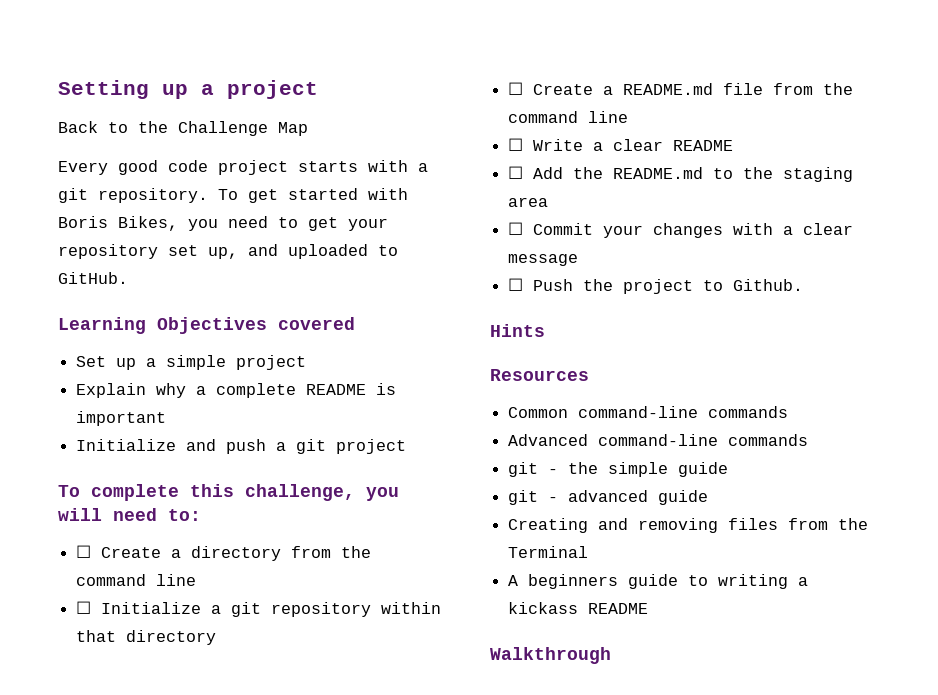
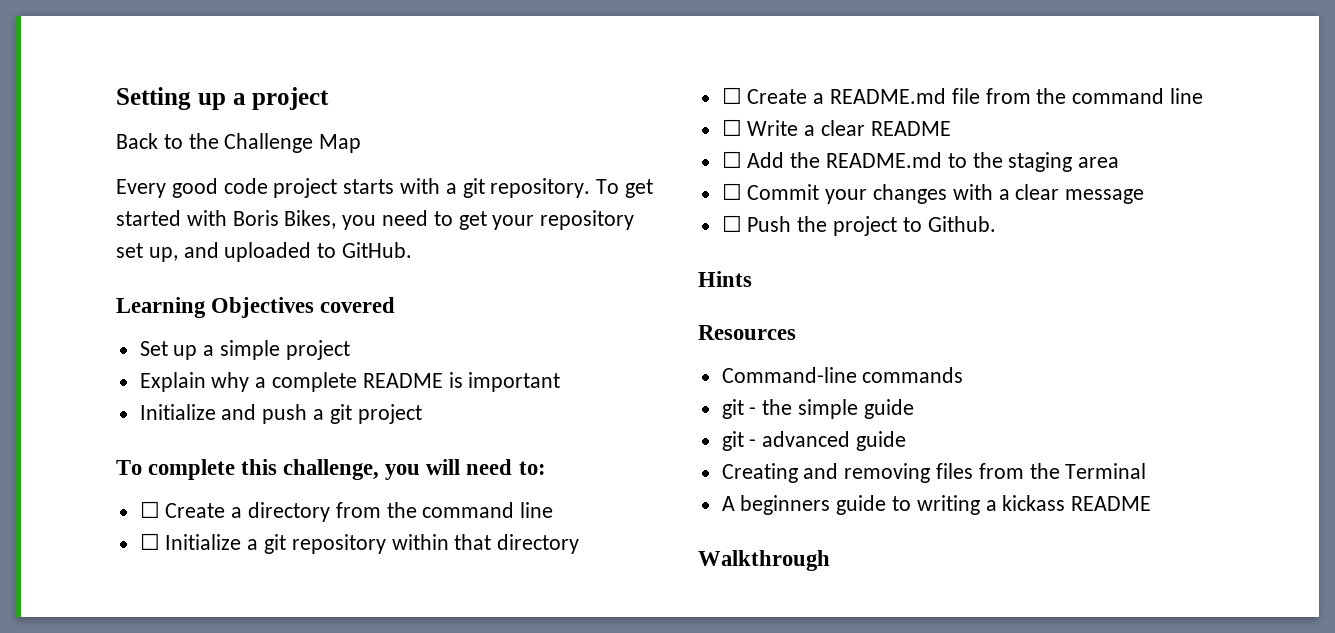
[508,406,789,418] [508,434,719,446] Common command-line commands // Advanced command-line -> [721,367,857,383] Command-line

